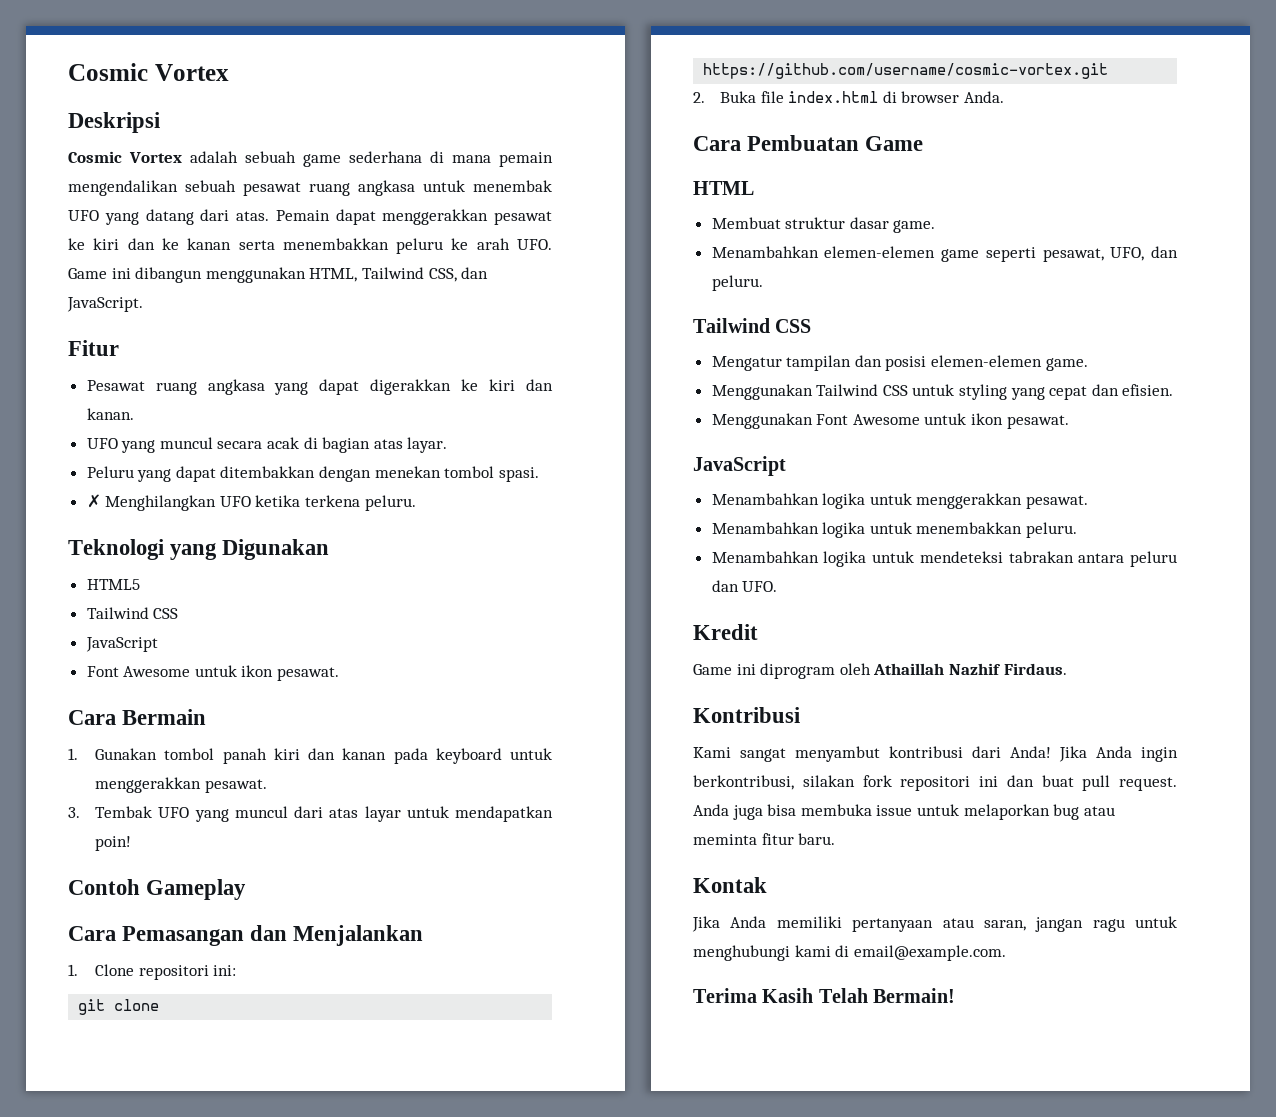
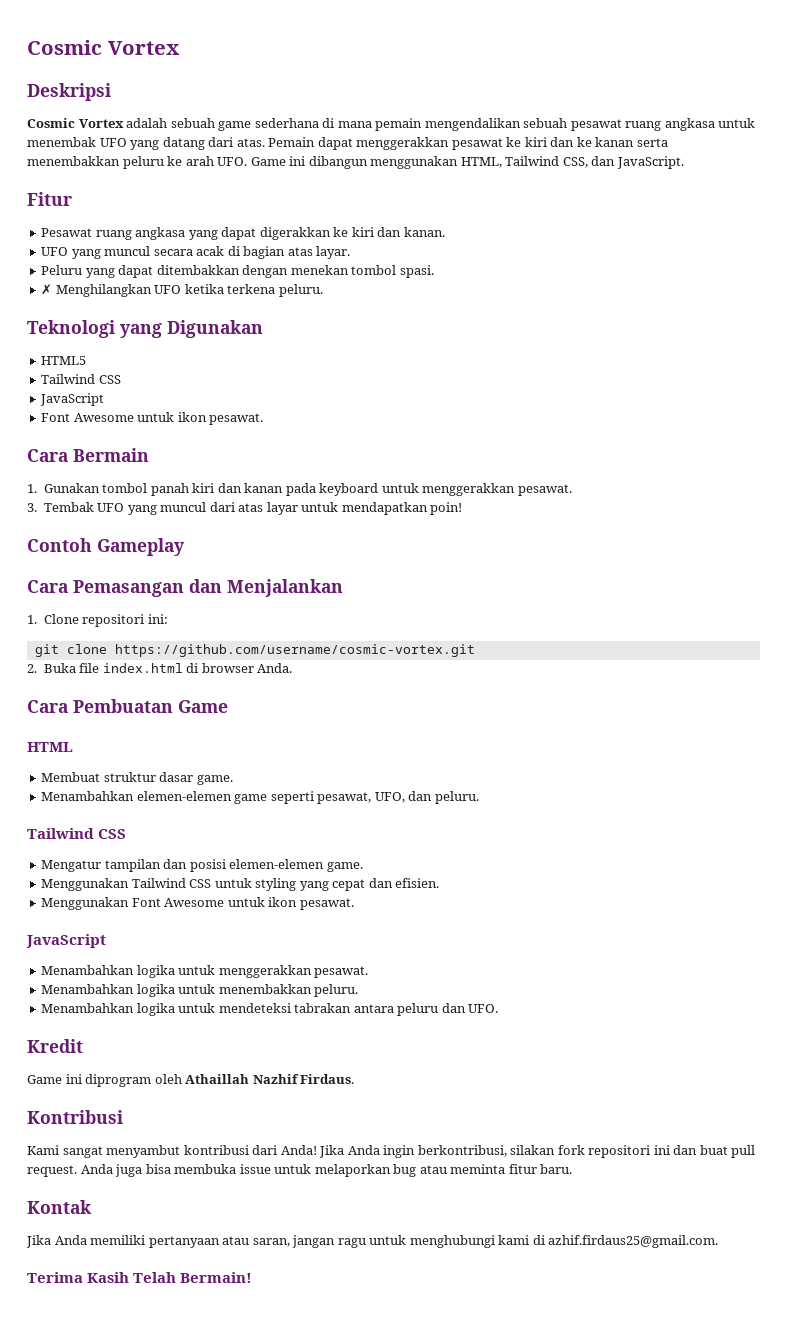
[853,945,1006,961] email@example.com. -> [548,1235,719,1248] azhif.firdaus25@gmail.com.

